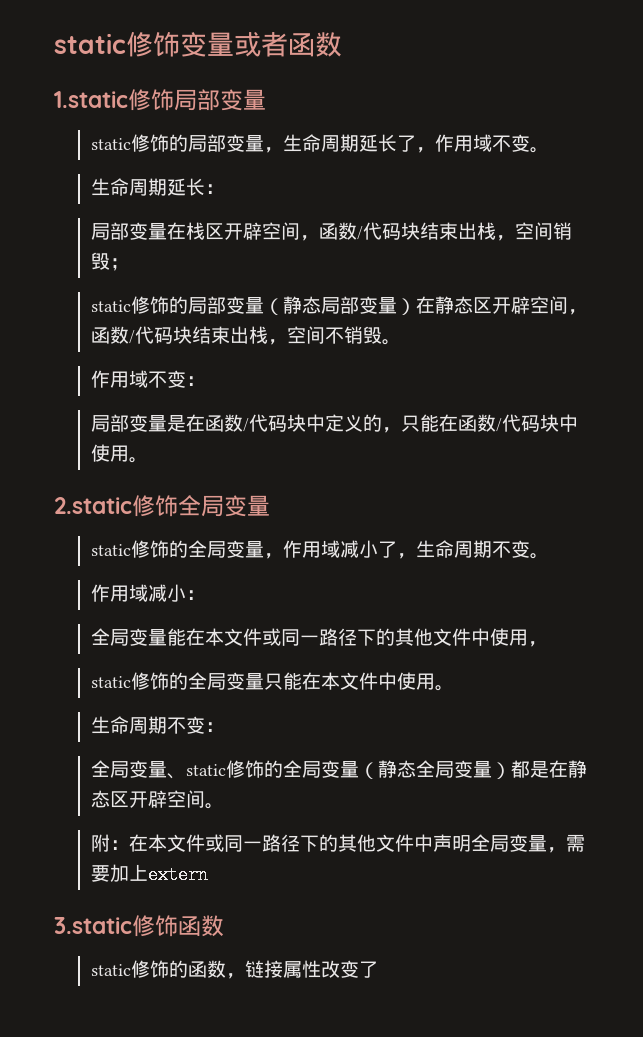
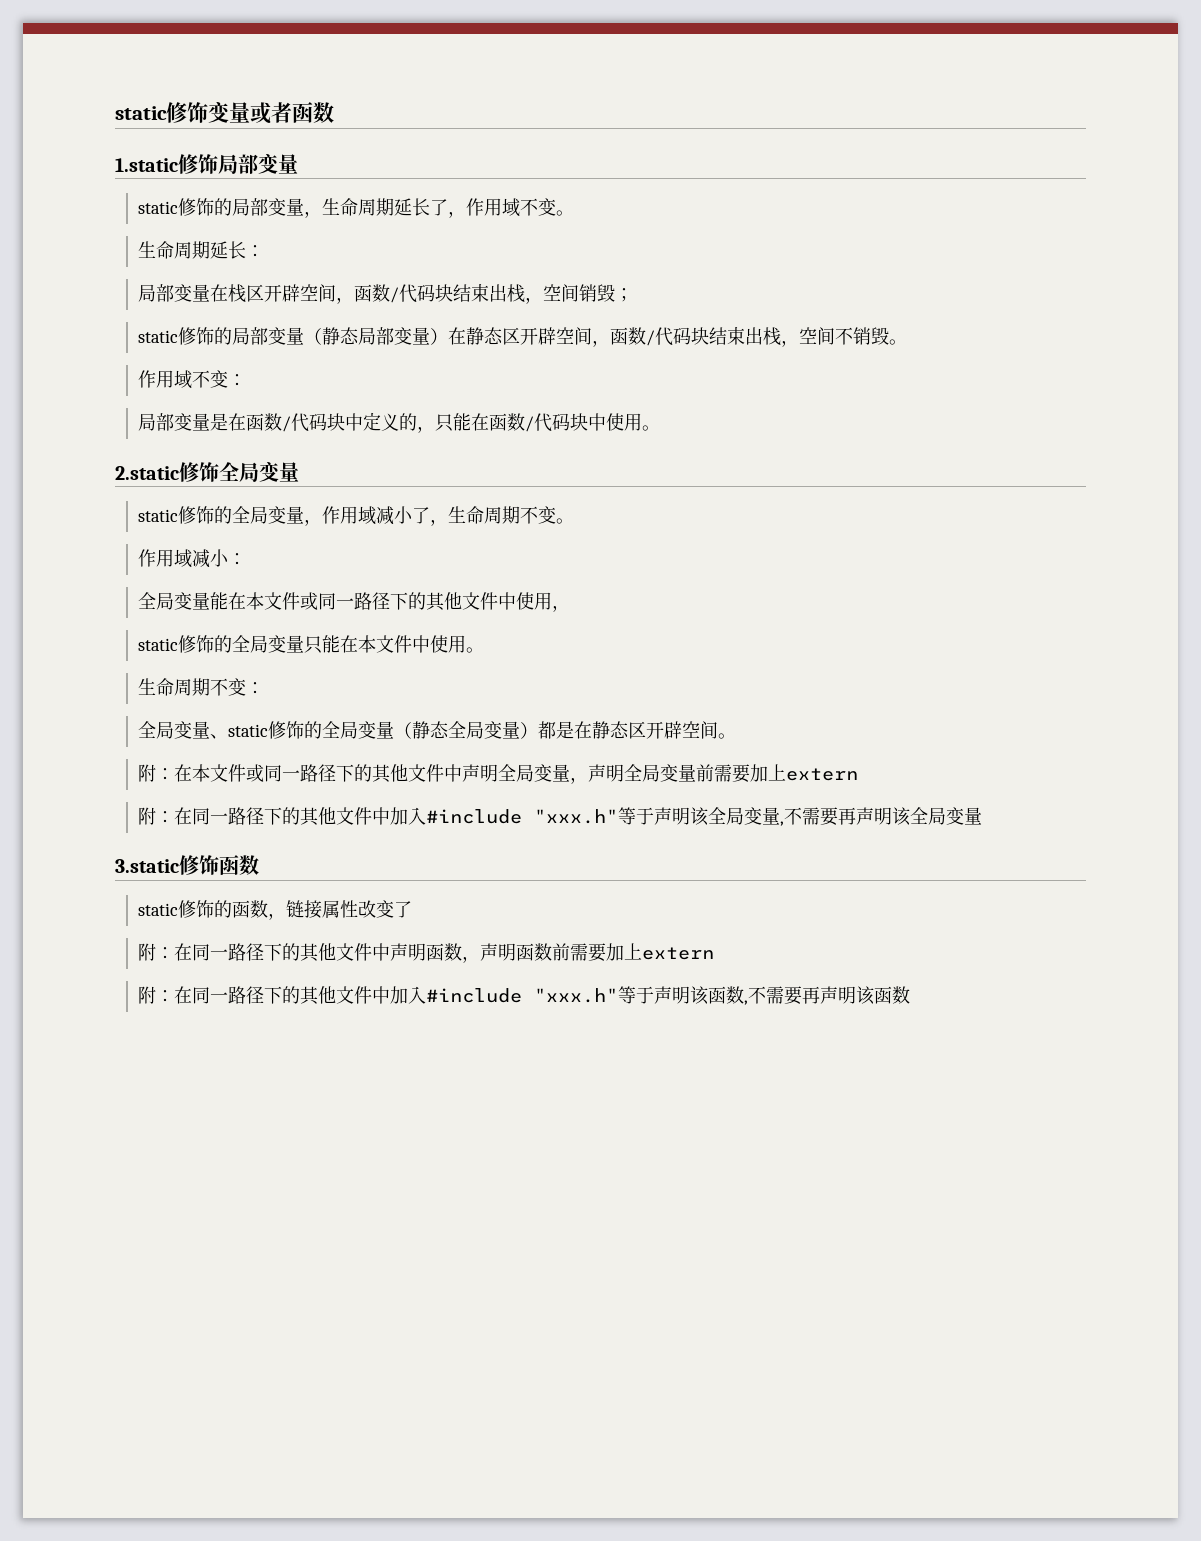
[565,834,585,852] [90,864,208,884] 需要加上extern -> [588,764,859,783] [138,807,983,826] 声明全局变量前需要加上extern // 附：在同一路径下的其他文件中加入#include "xxx.h"等于声明该全局变量,不需要再声明该全局变量
(378, 969) none -> [138,943,715,963] [138,986,911,1005] // 附：在同一路径下的其他文件中声明函数，声明函数前需要加上extern // 附：在同一路径下的其他文件中加入#include "xxx.h"等于声明该函数,不需要再声明该函数

